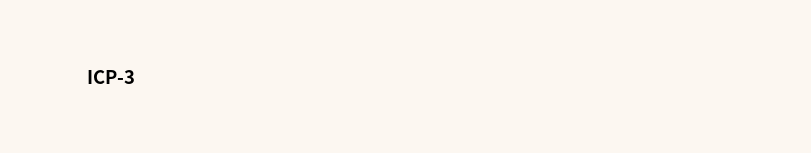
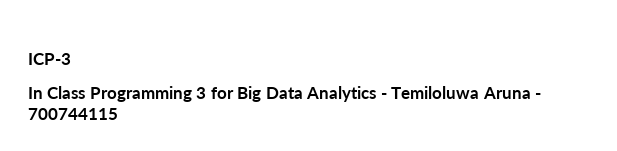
(135, 77) none -> [28,86,542,102] [28,108,118,120] // In Class Programming 3 for Big Data Analytics - Temiloluwa Aruna - 700744115

